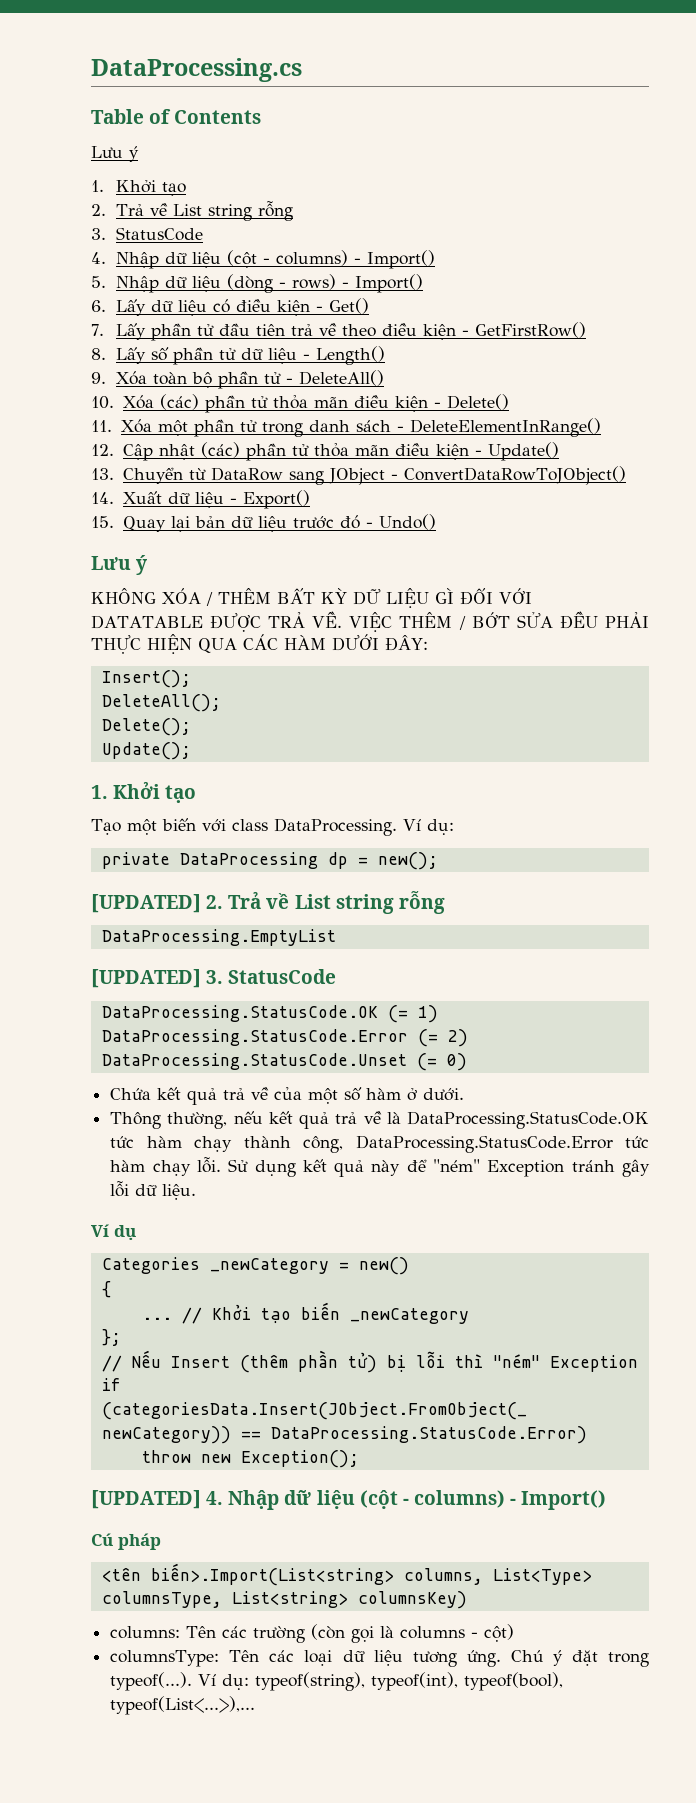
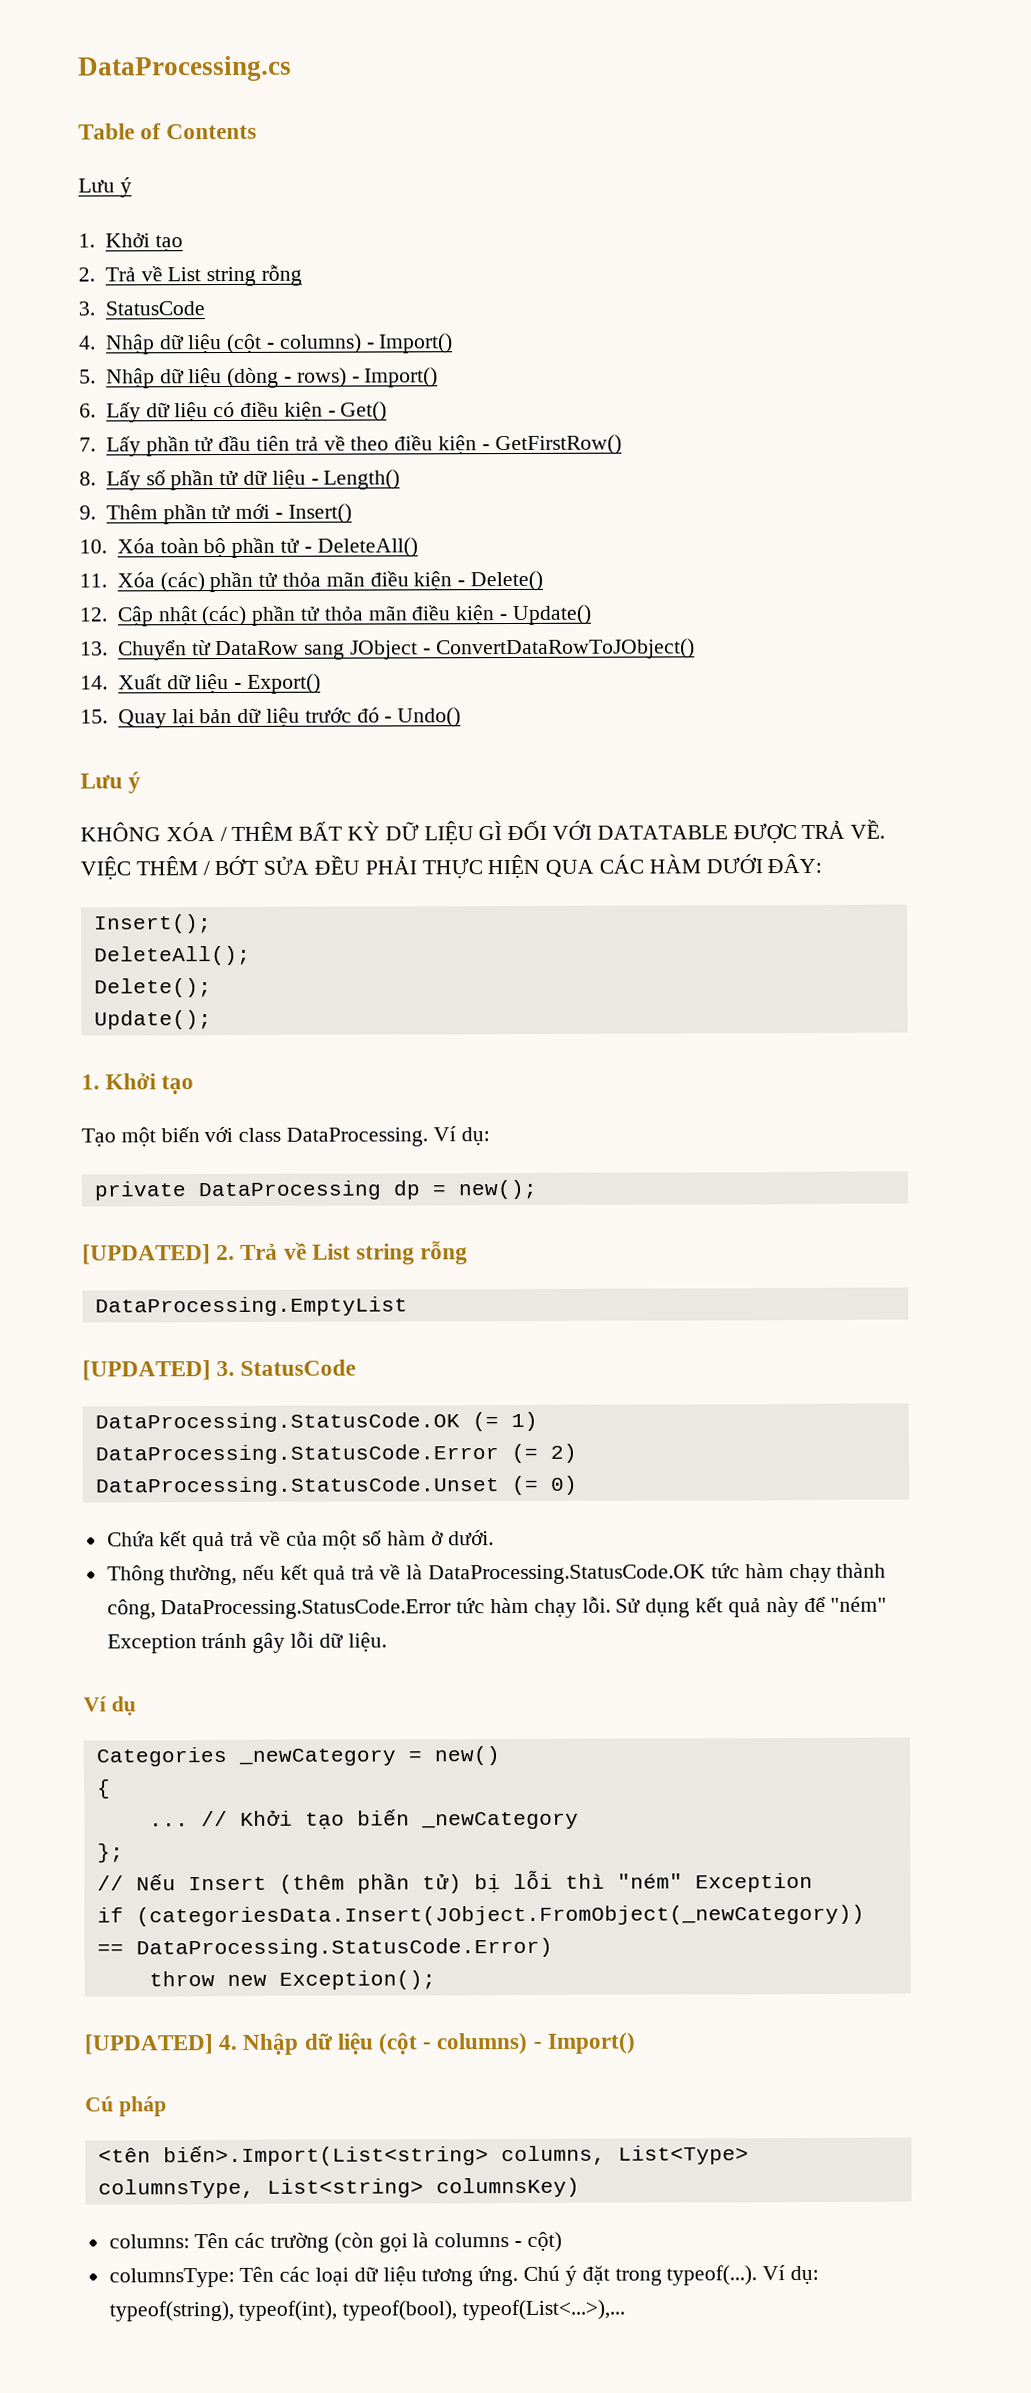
(106, 378) none -> [105,503,352,525] [79,539,107,554] Thêm phần tử mới - Insert() // 10.
[91,396,114,409] 10. -> [79,573,107,588] 11.
[91,418,601,437] // 11. Xóa một phần tử trong danh sách - DeleteElementInRange() -> (543, 581) none

